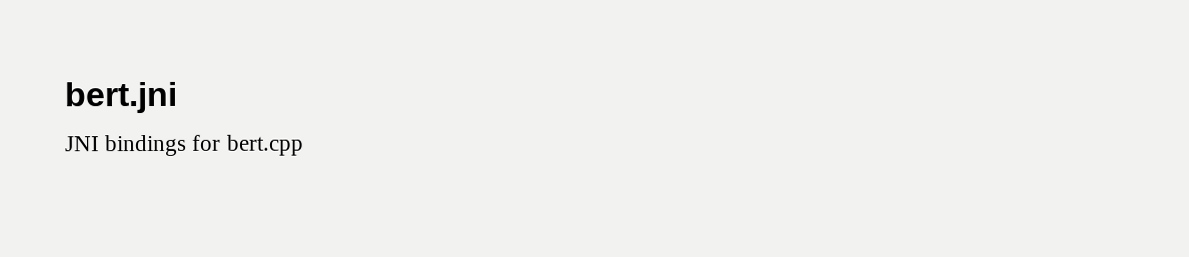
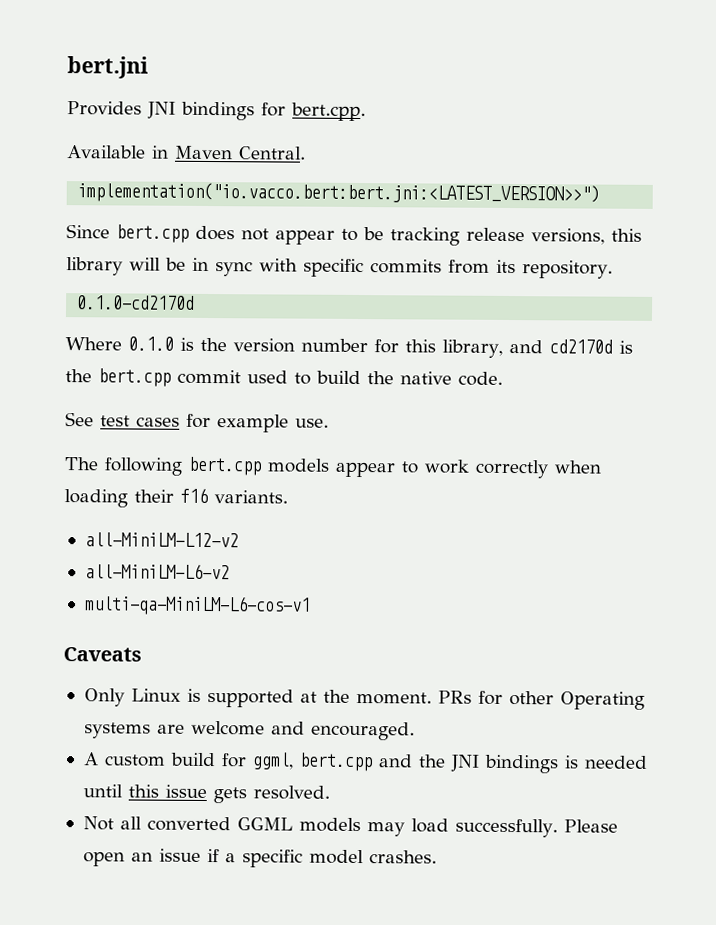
(177, 97) none -> [67,101,142,116] Provides
[226,134,304,156] bert.cpp -> [291,102,366,122] [67,145,306,160] [77,182,601,205] [66,224,642,246] [66,257,613,279] [77,295,196,310] [65,336,633,358] [65,368,503,387] [65,412,329,433] [64,456,602,479] [64,487,288,508] [84,532,239,548] [84,563,230,580] [83,595,311,616] [63,647,142,662] [83,688,645,710] [83,720,415,741] [82,752,648,774] [82,784,330,804] [82,816,618,838] [82,848,437,868] bert.cpp. // Available in Maven Central. // implementation("io.vacco.bert:bert.jni:<LATEST_VERSION>>") // Since bert.cpp does not appear to be tracking release versions, this library will be in sync with specific commits from its repository. // 0.1.0-cd2170d // Where 0.1.0 is the version number for this library, and cd2170d is the bert.cpp commit used to build the native code. // See test cases for example use. // The following bert.cpp models appear to work correctly when loading their f16 variants. // all-MiniLM-L12-v2 // all-MiniLM-L6-v2 // multi-qa-MiniLM-L6-cos-v1 // Caveats // Only Linux is supported at the moment. PRs for other Operating systems are welcome and encouraged. // A custom build for ggml, bert.cpp and the JNI bindings is needed until this issue gets resolved. // Not all converted GGML models may load successfully. Please open an issue if a specific model crashes.

